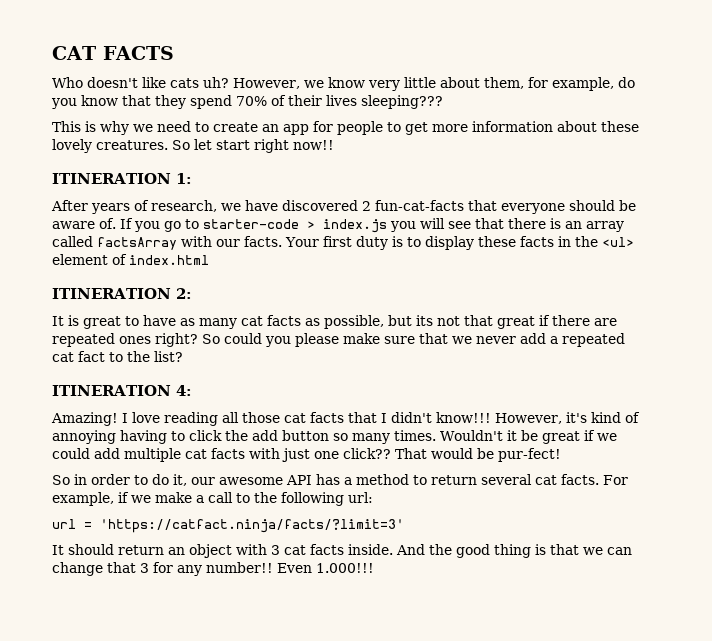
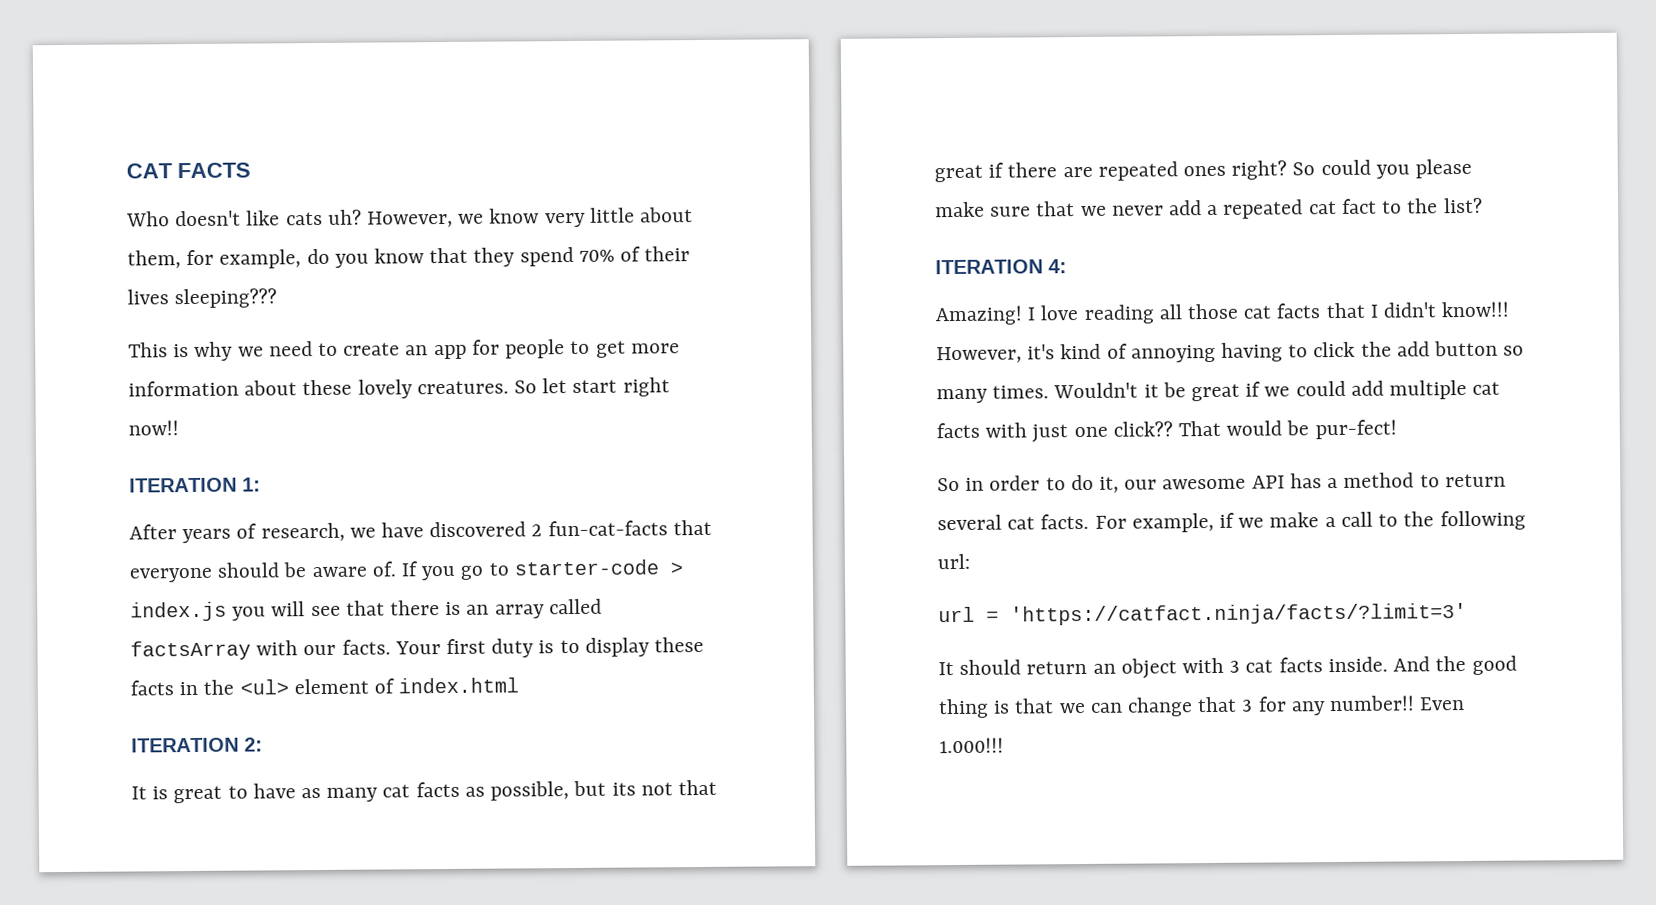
[52,173,171,184] ITINERATION -> [129,477,237,493] ITERATION
[52,288,171,299] ITINERATION -> [131,737,239,753] ITERATION
[52,385,171,396] ITINERATION -> [935,259,1043,275] ITERATION

